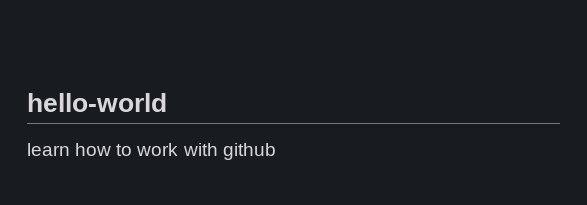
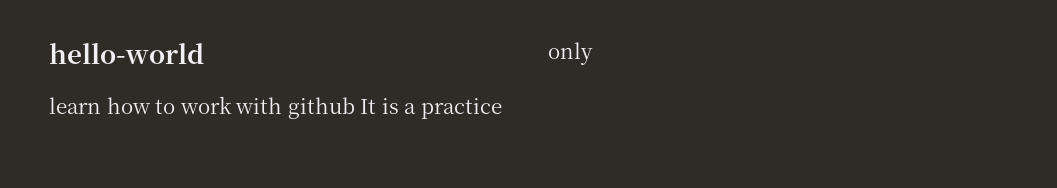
(276, 151) none -> [360,98,502,119] [548,42,593,65] It is a practice only

